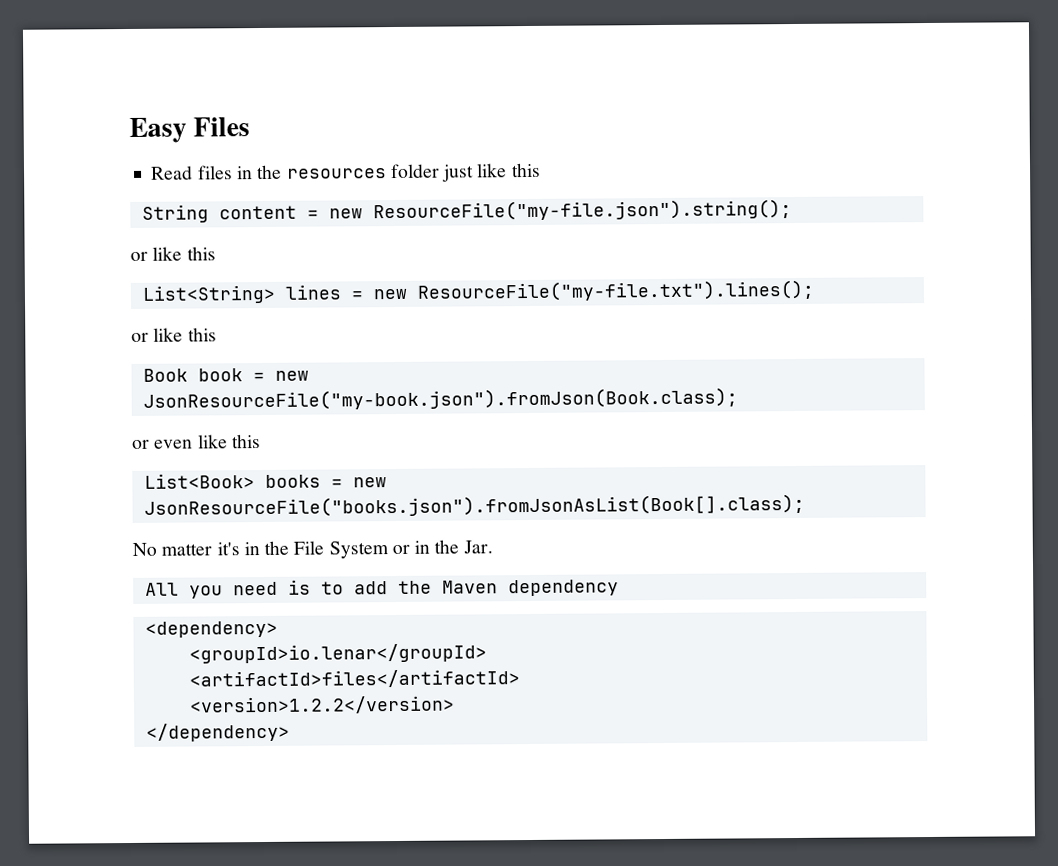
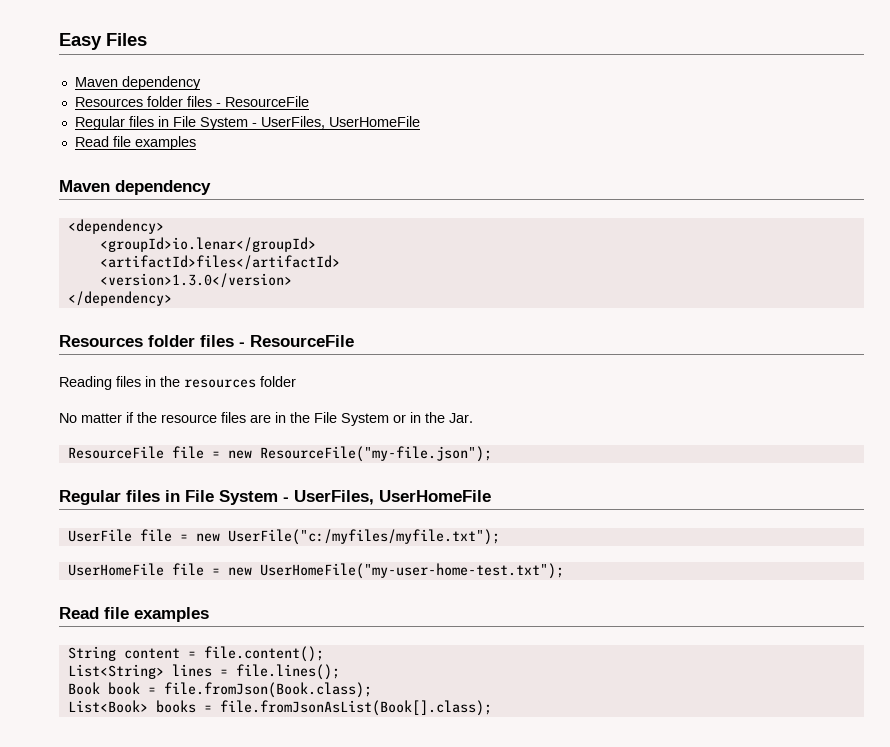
[150,165,194,180] Read -> [74,76,201,90] [74,96,309,107] [74,116,420,130] [74,136,196,150] [59,180,211,195] [67,219,164,234] [99,237,316,252] [99,255,340,270] [99,273,292,288] [67,291,172,306] [59,335,354,347] [59,376,112,390] Maven dependency // Resources folder files - ResourceFile // Regular files in File System - UserFiles, UserHomeFile // Read file examples // Maven dependency // <dependency> // <groupId>io.lenar</groupId> // <artifactId>files</artifactId> // <version>1.3.0</version> // </dependency> // Resources folder files - ResourceFile // Reading
[441,162,541,182] [141,199,792,223] [130,246,216,261] [141,279,815,304] [131,327,217,342] [142,368,309,382] [142,387,738,411] [132,434,261,449] [143,473,387,489] [143,493,805,518] [132,542,240,556] just like this // String content = new ResourceFile("my-file.json").string(); // or like this // List<String> lines = new ResourceFile("my-file.txt").lines(); // or like this // Book book = new JsonResourceFile("my-book.json").fromJson(Book.class); // or even like this // List<Book> books = new JsonResourceFile("books.json").fromJsonAsList(Book[].class); // No matter it's -> [59,412,271,423] // No matter if the resource files are
[144,579,619,599] [144,620,278,638] [188,643,487,664] [188,669,520,689] [188,695,455,715] [145,722,290,742] All you need is to add the Maven dependency // <dependency> // <groupId>io.lenar</groupId> // <artifactId>files</artifactId> // <version>1.2.2</version> // </dependency> -> [67,446,492,462] [59,490,491,505] [67,529,500,545] [67,563,564,579] [59,607,209,622] [67,646,324,662] [67,664,340,680] [67,682,372,698] [67,700,492,716] ResourceFile file = new ResourceFile("my-file.json"); // Regular files in File System - UserFiles, UserHomeFile // UserFile file = new UserFile("c:/myfiles/myfile.txt"); // UserHomeFile file = new UserHomeFile("my-user-home-test.txt"); // Read file examples // String content = file.content(); // List<String> lines = file.lines(); // Book book = file.fromJson(Book.class); // List<Book> books = file.fromJsonAsList(Book[].class);

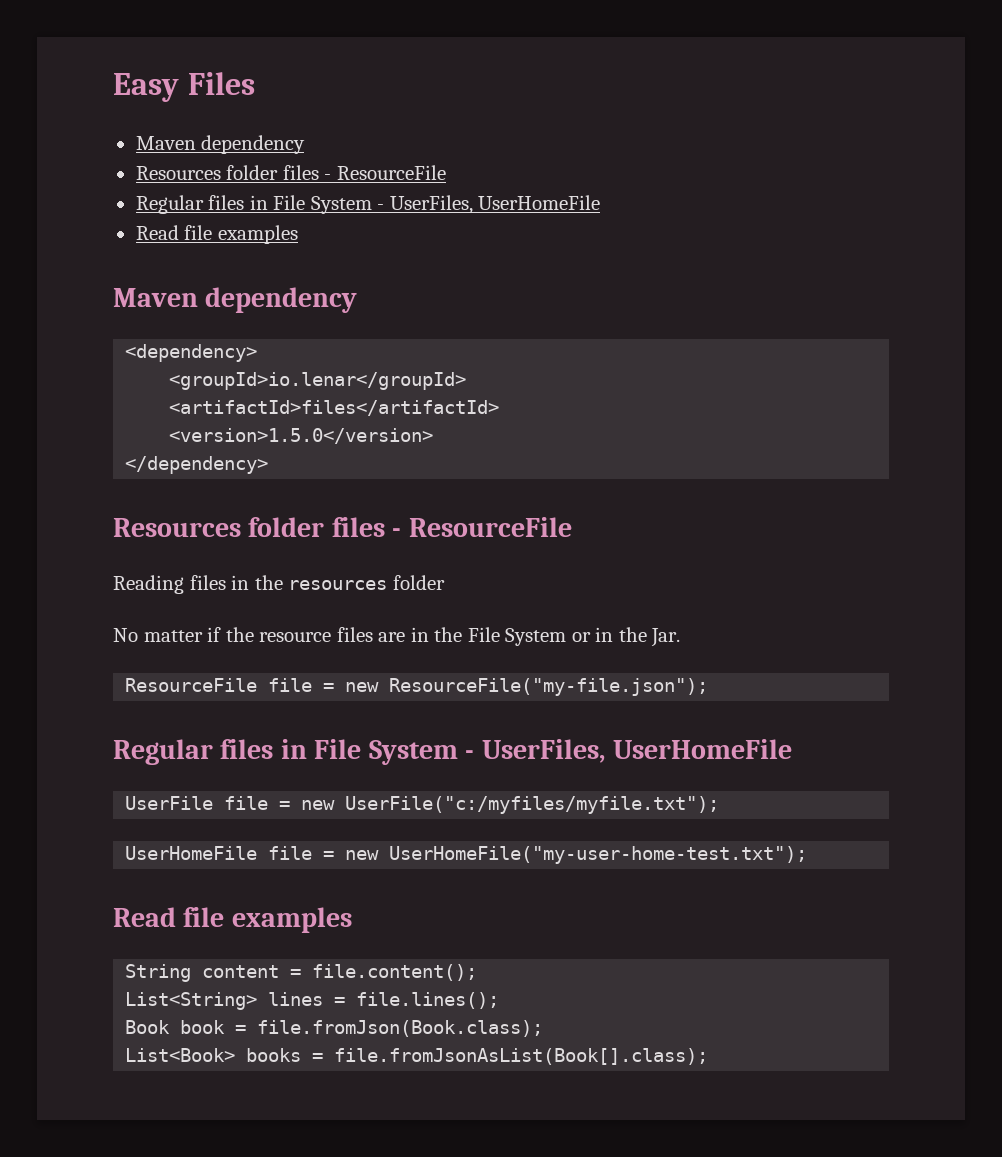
[99,273,292,288] <version>1.3.0</version> -> [169,428,434,444] <version>1.5.0</version>

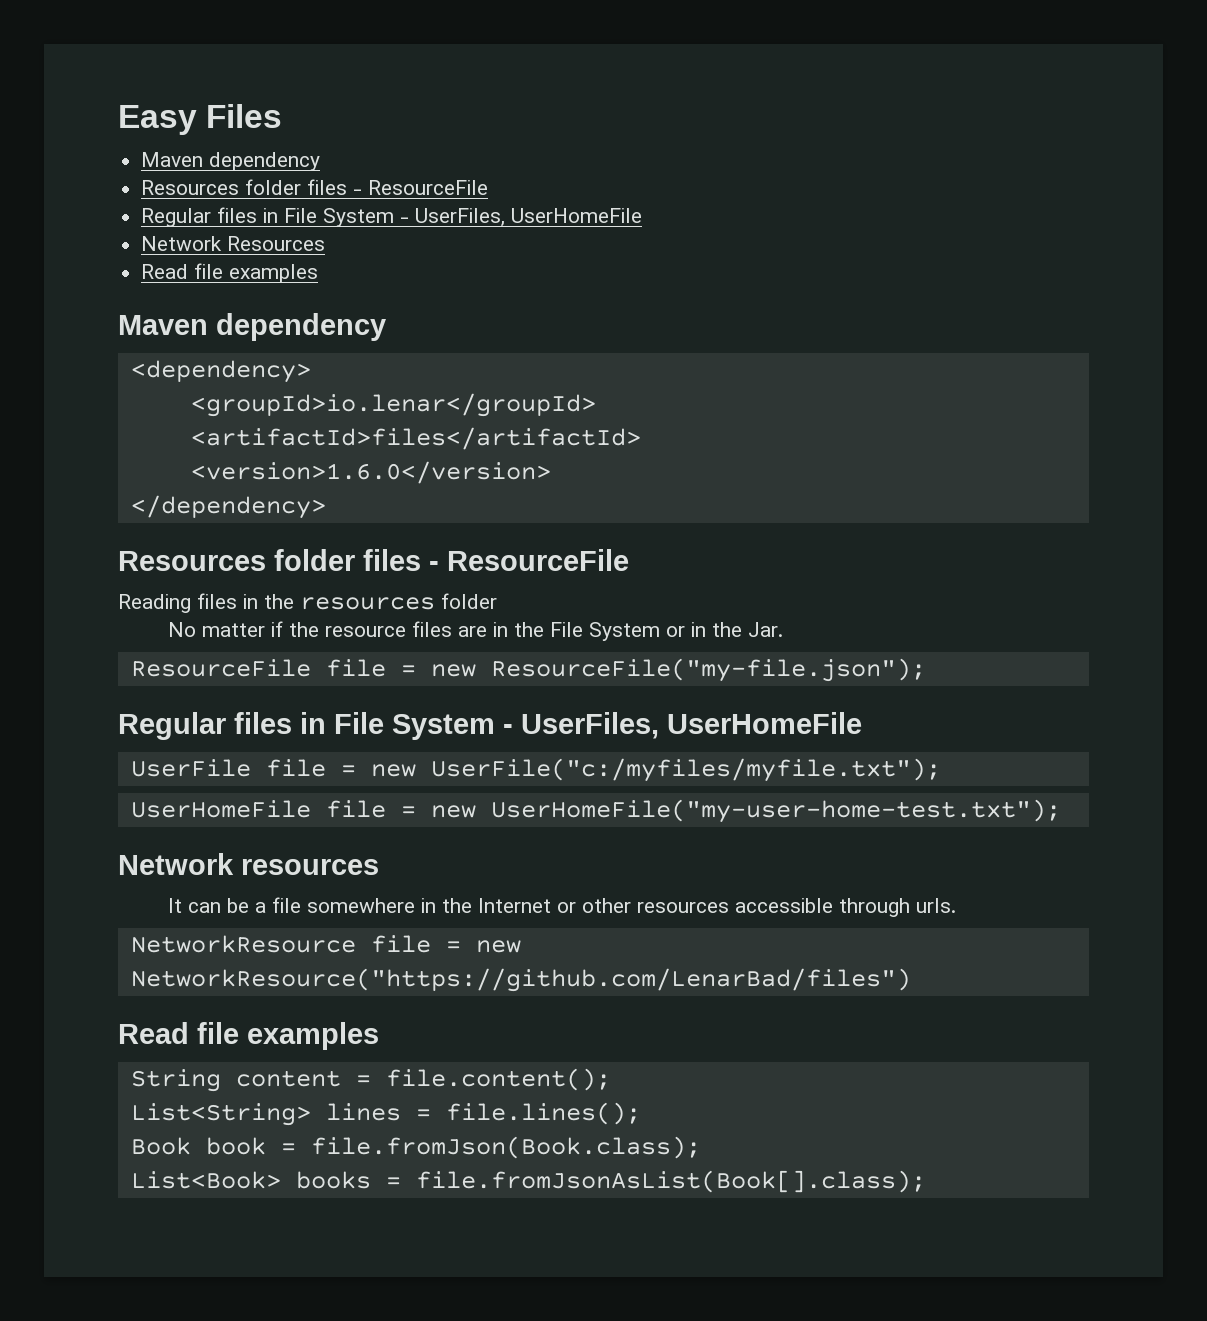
(601, 202) none -> [141,236,326,251] // Network Resources
[169,428,434,444] <version>1.5.0</version> -> [190,461,551,484] <version>1.6.0</version>
(808, 855) none -> [118,853,379,875] [168,897,957,917] [130,935,521,953] [130,968,911,992] // Network resources // It can be a file somewhere in the Internet or other resources accessible through urls. // NetworkResource file = new NetworkResource("https://github.com/LenarBad/files")

